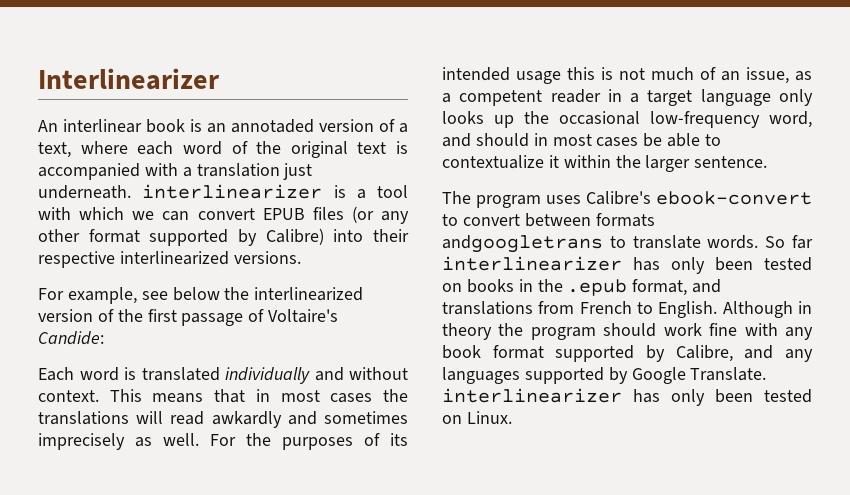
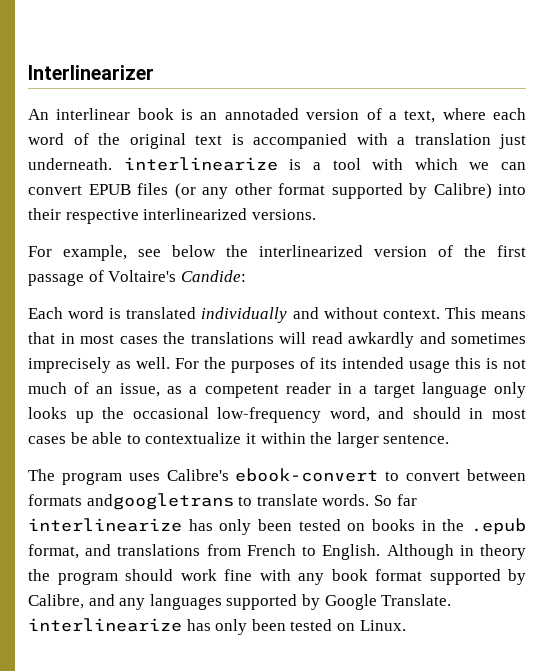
[142,184,323,199] interlinearizer -> [123,157,278,171] interlinearize
[442,256,622,271] interlinearizer -> [28,518,182,532] interlinearize
[442,388,622,403] interlinearizer -> [28,618,182,632] interlinearize

